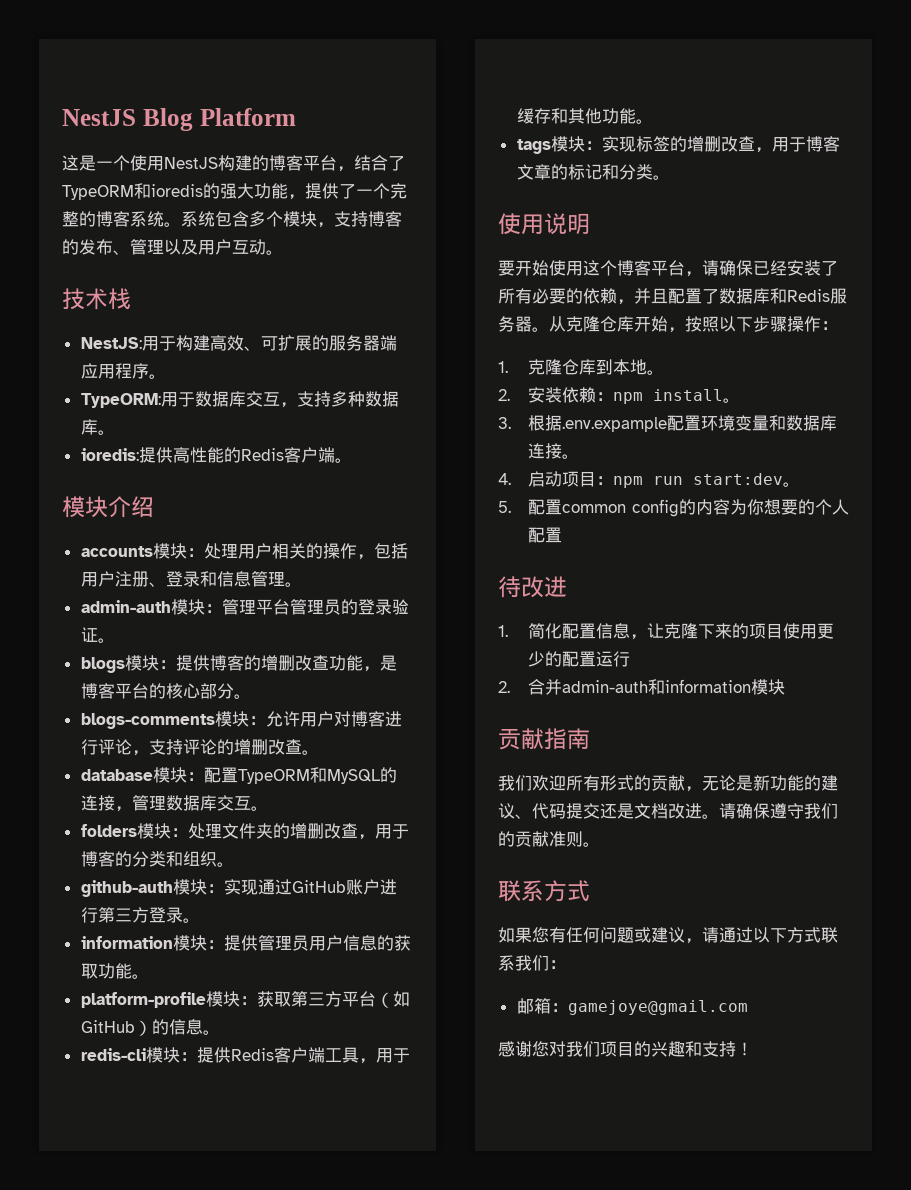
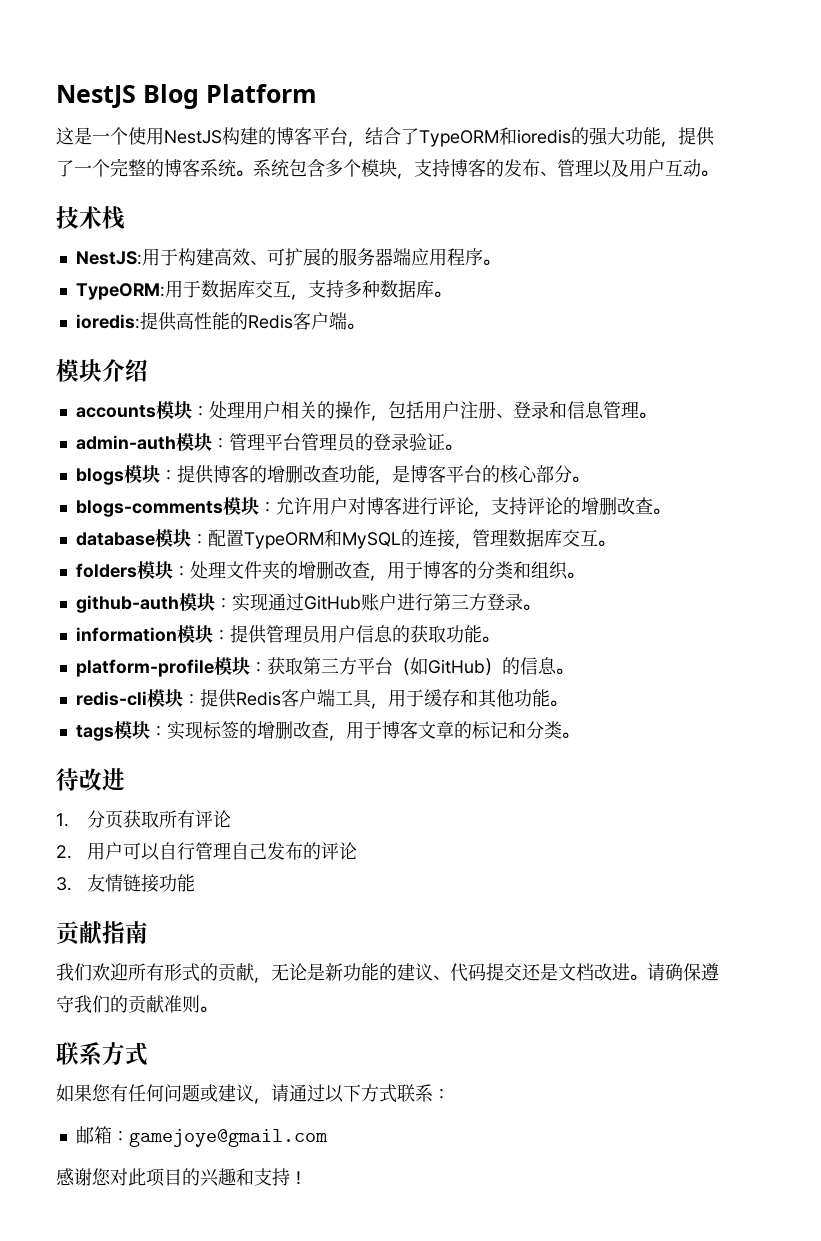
[498,213,590,235] [498,260,838,277] [498,288,847,305] [498,316,838,333] [498,359,665,375] [498,387,741,404] [498,415,838,432] [528,443,580,459] [498,471,801,488] [498,499,849,517] [528,527,563,543] [498,576,567,598] [498,623,835,640] [528,651,631,667] [498,679,786,695] 使用说明 // 要开始使用这个博客平台，请确保已经安装了所有必要的依赖，并且配置了数据库和Redis服务器。从克隆仓库开始，按照以下步骤操作： // 1.克隆仓库到本地。 // 2.安装依赖：npm install。 // 3.根据.env.expample配置环境变量和数据库连接。 // 4.启动项目：npm run start:dev。 // 5.配置common config的内容为你想要的个人配置 // 待改进 // 1.简化配置信息，让克隆下来的项目使用更少的配置运行 // 2.合并admin-auth和information模块 -> [56,768,125,791] [56,810,232,829] [56,842,358,861] [56,874,196,893] 待改进 // 1.分页获取所有评论 // 2.用户可以自行管理自己发布的评论 // 3.友情链接功能
[515,955,549,971] 我们 -> (433, 1093) none
[566,1041,600,1057] 我们 -> [128,1168,146,1186] 此

